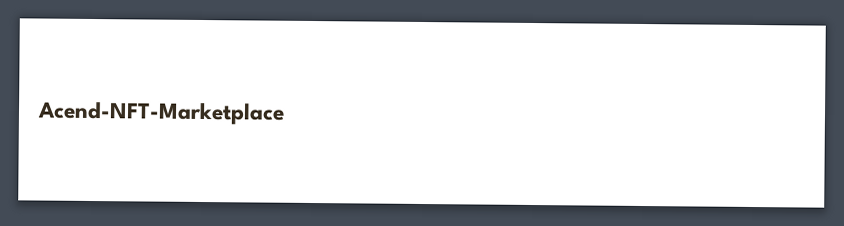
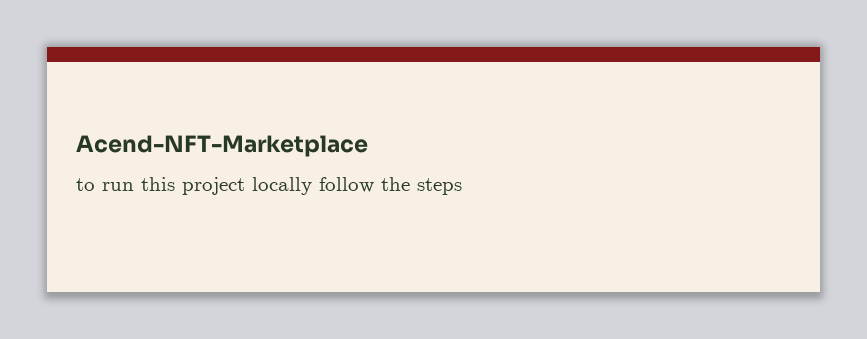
(285, 113) none -> [76,177,462,195] // to run this project locally follow the steps

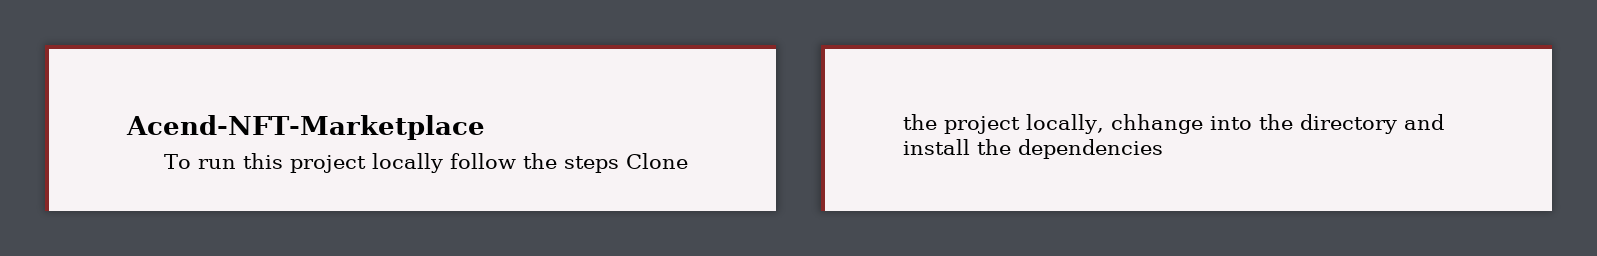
[76,178,95,191] to -> [163,154,191,169] To
(462, 186) none -> [625,153,688,169] [903,114,1444,134] [903,139,1163,159] Clone the project locally, chhange into the directory and install the dependencies

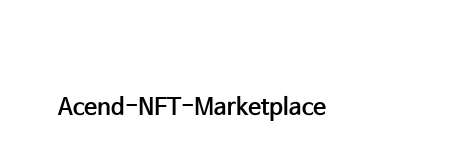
[163,153,688,173] [903,114,1444,134] [903,139,1163,159] // To run this project locally follow the steps Clone the project locally, chhange into the directory and install the dependencies -> (326, 108) none

